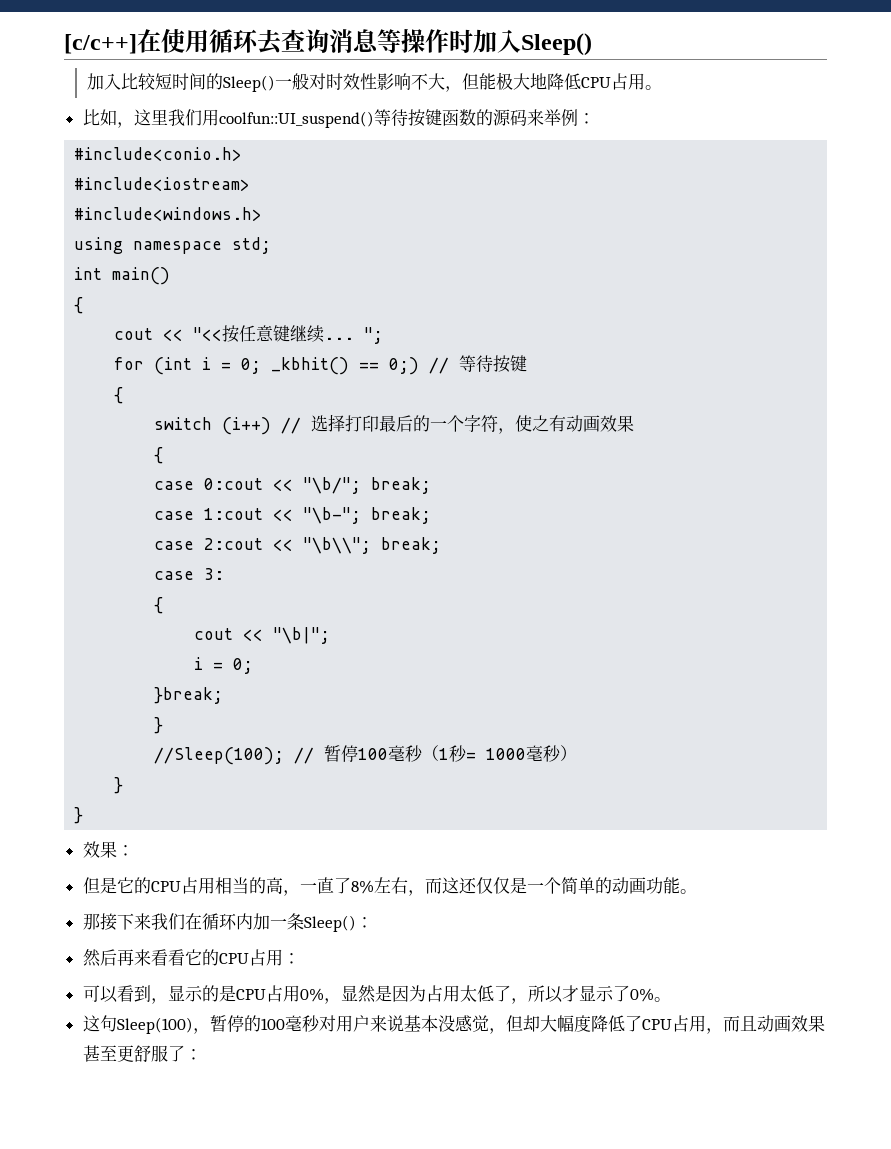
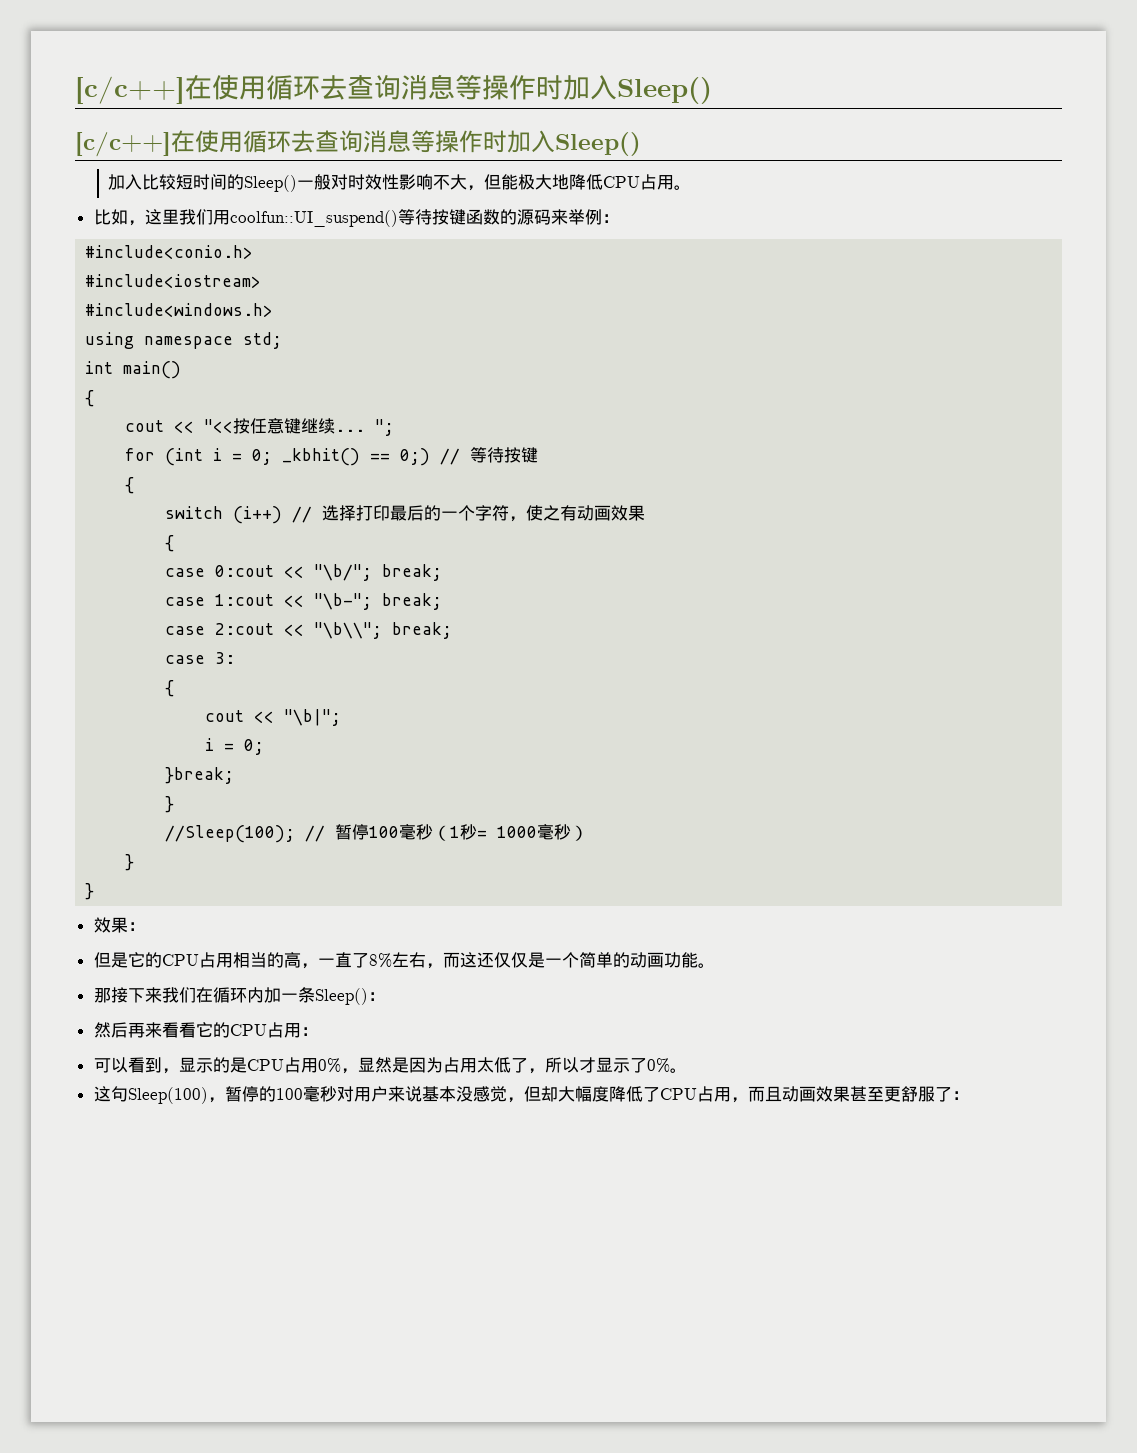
(592, 44) none -> [75,130,641,157] // [c/c++]在使用循环去查询消息等操作时加入Sleep()

